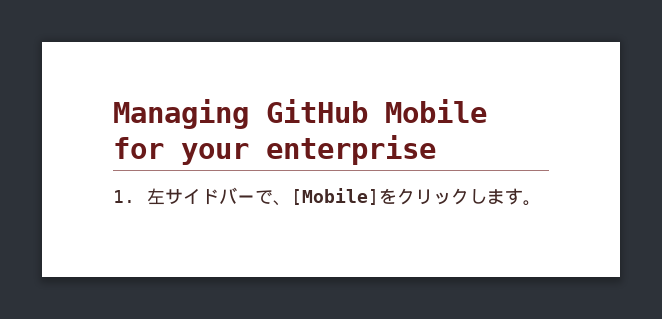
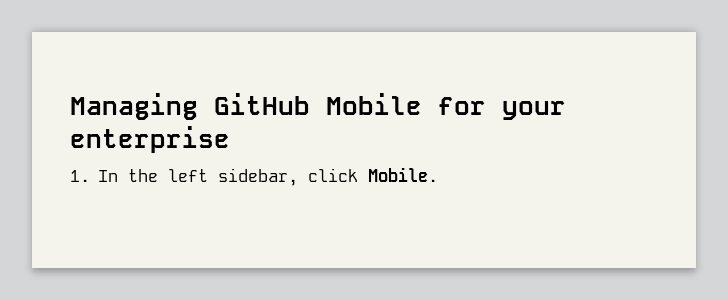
[146,187,541,206] 左サイドバーで、[Mobile]をクリックします。 -> [98,167,439,186] In the left sidebar, click Mobile.

